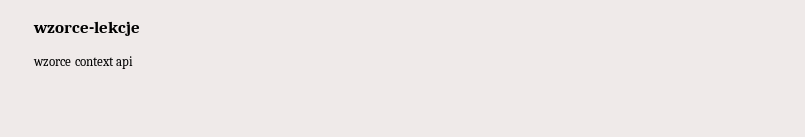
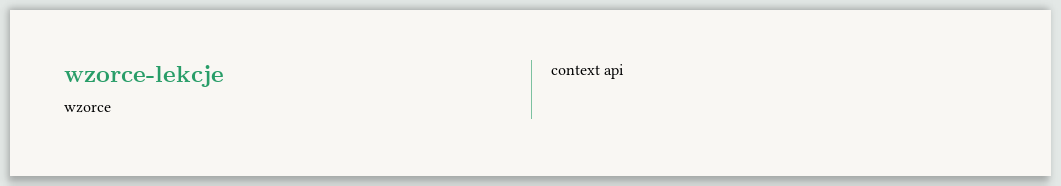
(71, 63) none -> (111, 108) //

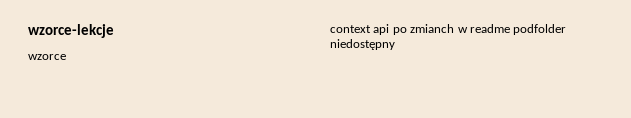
(625, 71) none -> [392,24,567,35] [330,39,395,50] po zmianch w readme podfolder niedostępny

